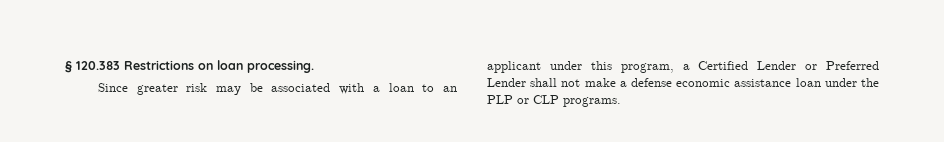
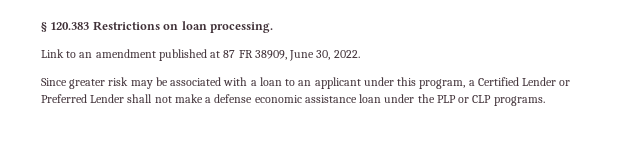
(314, 66) none -> [41,49,360,61] // Link to an amendment published at 87 FR 38909, June 30, 2022.

